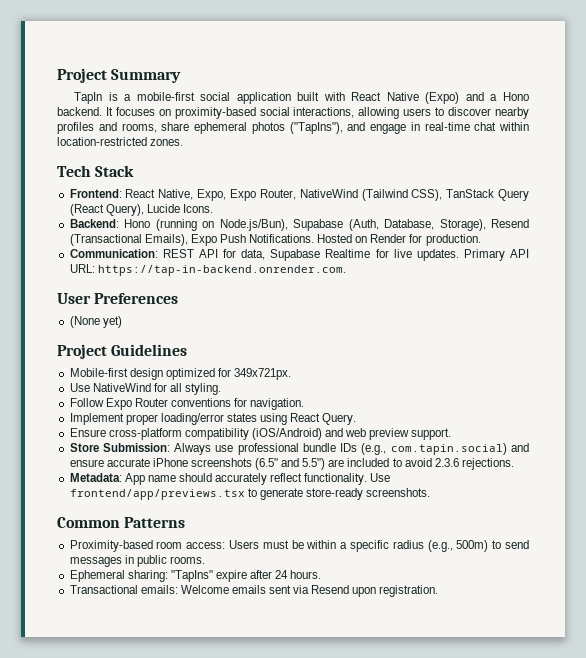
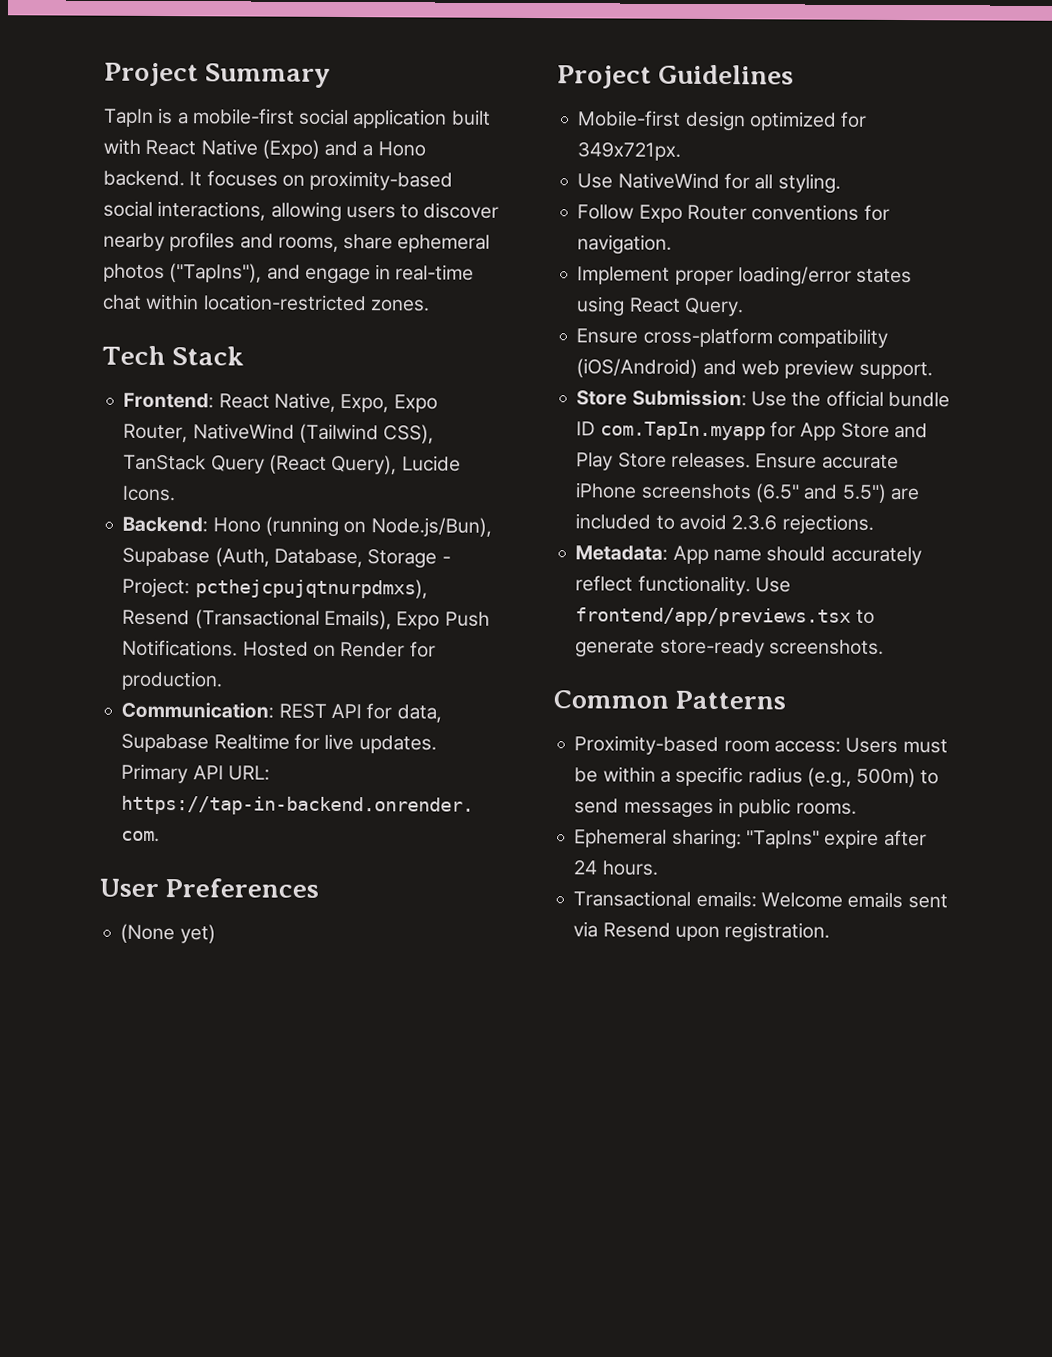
[439,219,486,231] Storage), -> [367,549,451,569] [122,577,428,599] Storage - Project: pcthejcpujqtnurpdmxs),
[174,443,529,455] [69,459,104,467] Always use professional bundle IDs (e.g., com.tapin.social) and ensure -> [750,390,950,408] [576,421,928,441] [576,452,818,471] Use the official bundle ID com.TapIn.myapp for App Store and Play Store releases. Ensure

